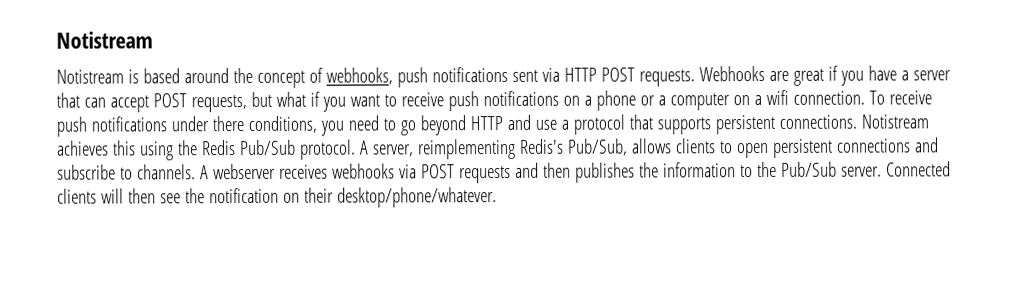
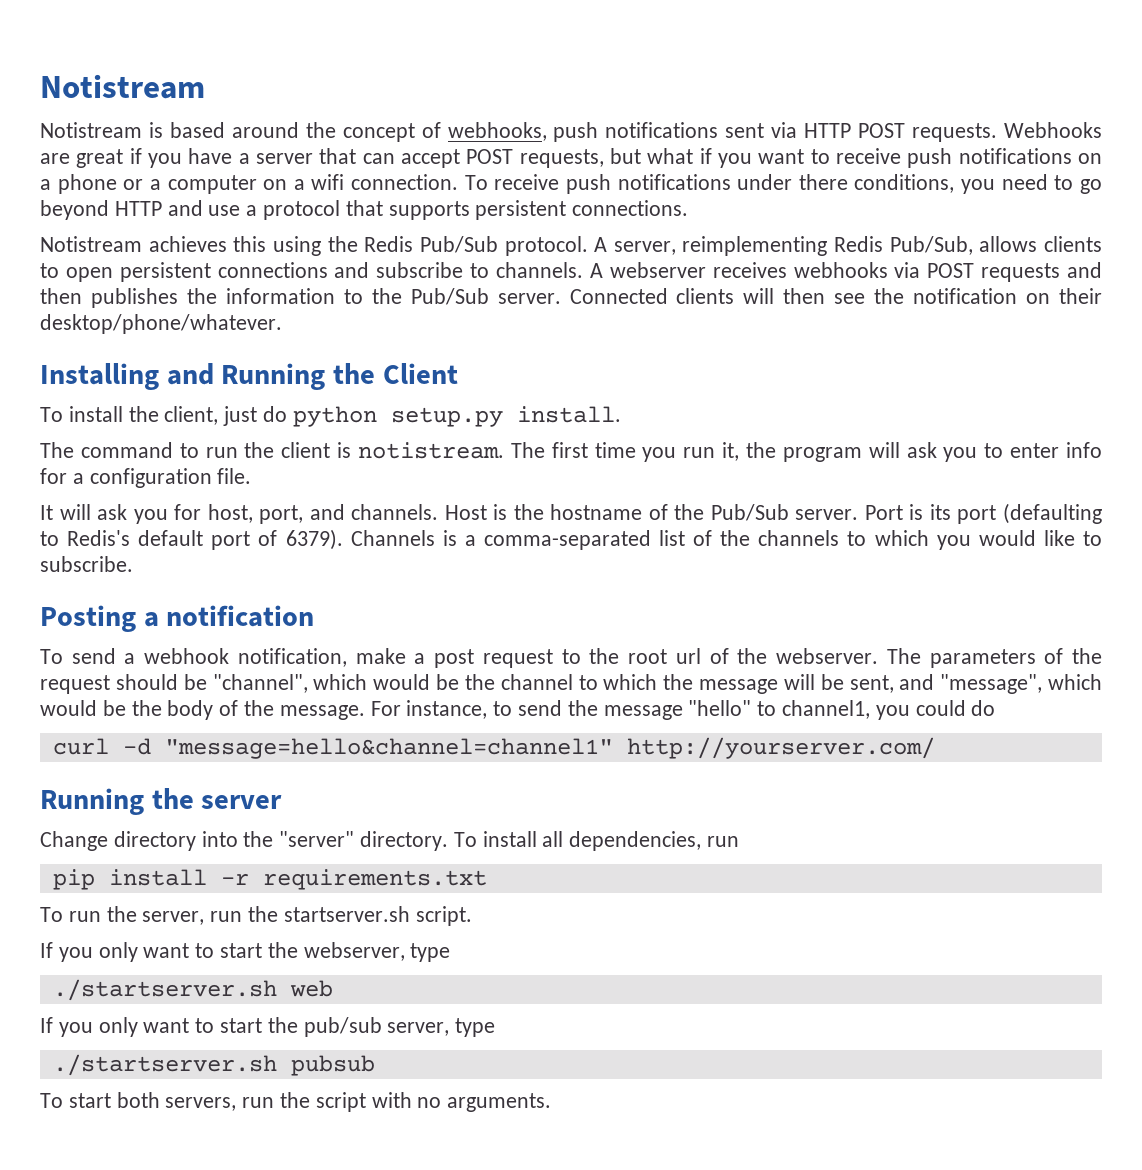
(857, 121) none -> (689, 208) //
[518,138,564,154] Redis's -> [834,236,884,252] Redis
(497, 197) none -> [40,363,458,390] [40,406,621,427] [40,442,1103,462] [40,468,252,488] [40,503,1102,524] [40,529,1102,550] [40,556,133,572] [40,605,315,632] [40,648,1102,668] [40,674,1103,694] [40,700,996,720] [52,737,935,759] [40,788,283,815] [40,831,740,851] [52,869,487,890] [40,906,472,926] [40,942,451,962] [52,979,333,1001] [40,1017,496,1037] [52,1054,375,1076] [40,1092,552,1112] // Installing and Running the Client // To install the client, just do python setup.py install. // The command to run the client is notistream. The first time you run it, the program will ask you to enter info for a configuration file. // It will ask you for host, port, and channels. Host is the hostname of the Pub/Sub server. Port is its port (defaulting to Redis's default port of 6379). Channels is a comma-separated list of the channels to which you would like to subscribe. // Posting a notification // To send a webhook notification, make a post request to the root url of the webserver. The parameters of the request should be "channel", which would be the channel to which the message will be sent, and "message", which would be the body of the message. For instance, to send the message "hello" to channel1, you could do // curl -d "message=hello&channel=channel1" http://yourserver.com/ // Running the server // Change directory into the "server" directory. To install all dependencies, run // pip install -r requirements.txt // To run the server, run the startserver.sh script. // If you only want to start the webserver, type // ./startserver.sh web // If you only want to start the pub/sub server, type // ./startserver.sh pubsub // To start both servers, run the script with no arguments.

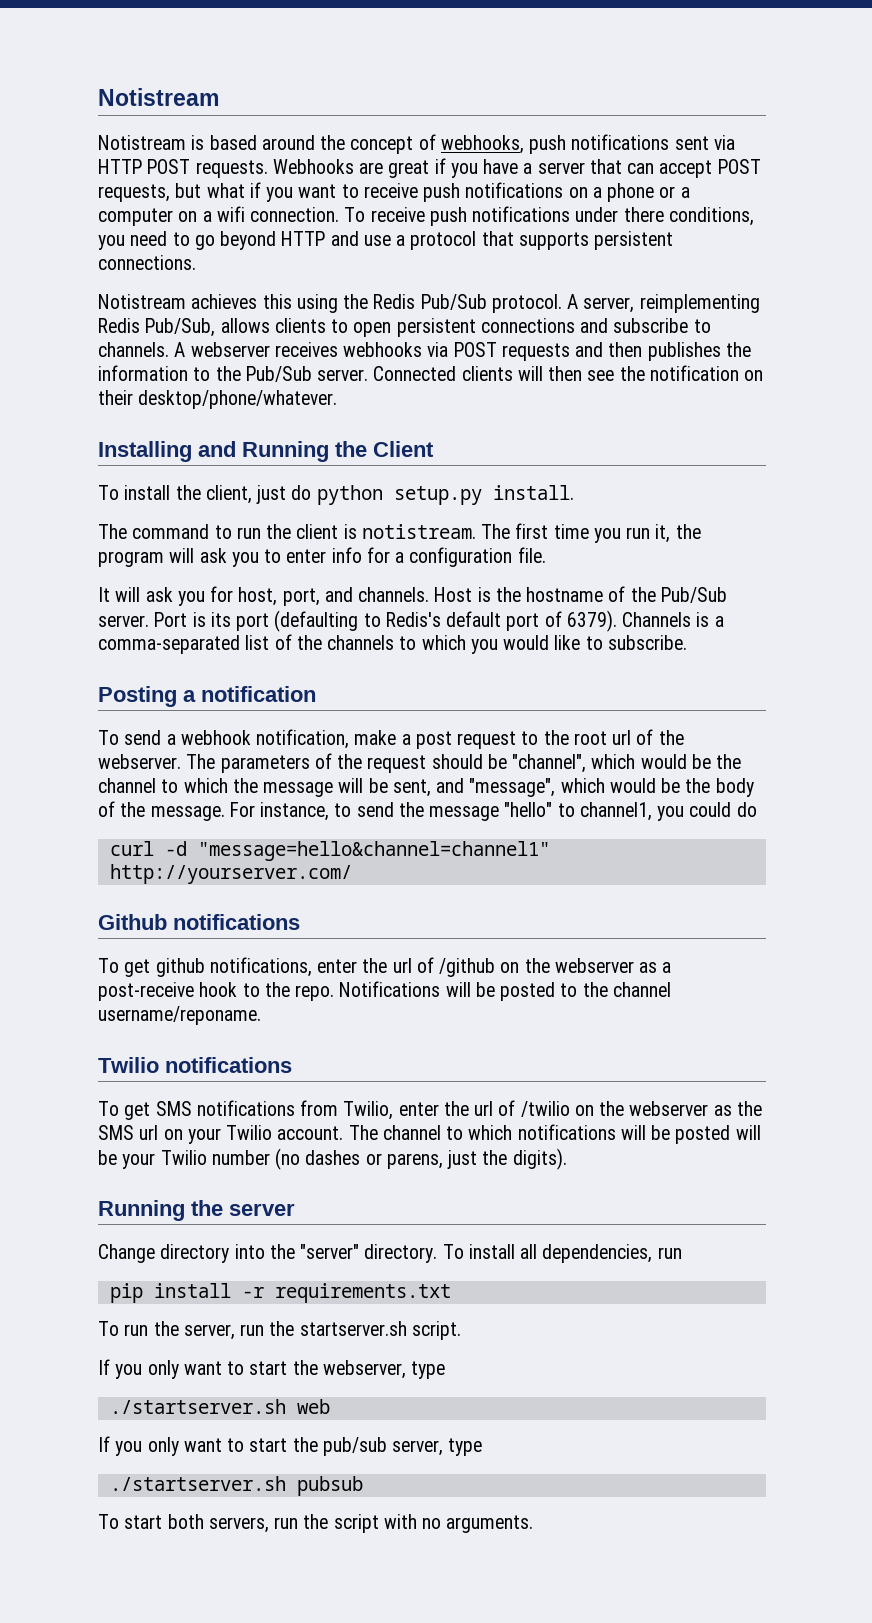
(935, 748) none -> [98,914,300,930] [98,957,672,977] [98,981,671,1001] [98,1006,261,1025] [98,1057,292,1073] [98,1100,762,1120] [98,1124,761,1144] [98,1148,567,1170] // Github notifications // To get github notifications, enter the url of /github on the webserver as a post-receive hook to the repo. Notifications will be posted to the channel username/reponame. // Twilio notifications // To get SMS notifications from Twilio, enter the url of /twilio on the webserver as the SMS url on your Twilio account. The channel to which notifications will be posted will be your Twilio number (no dashes or parens, just the digits).

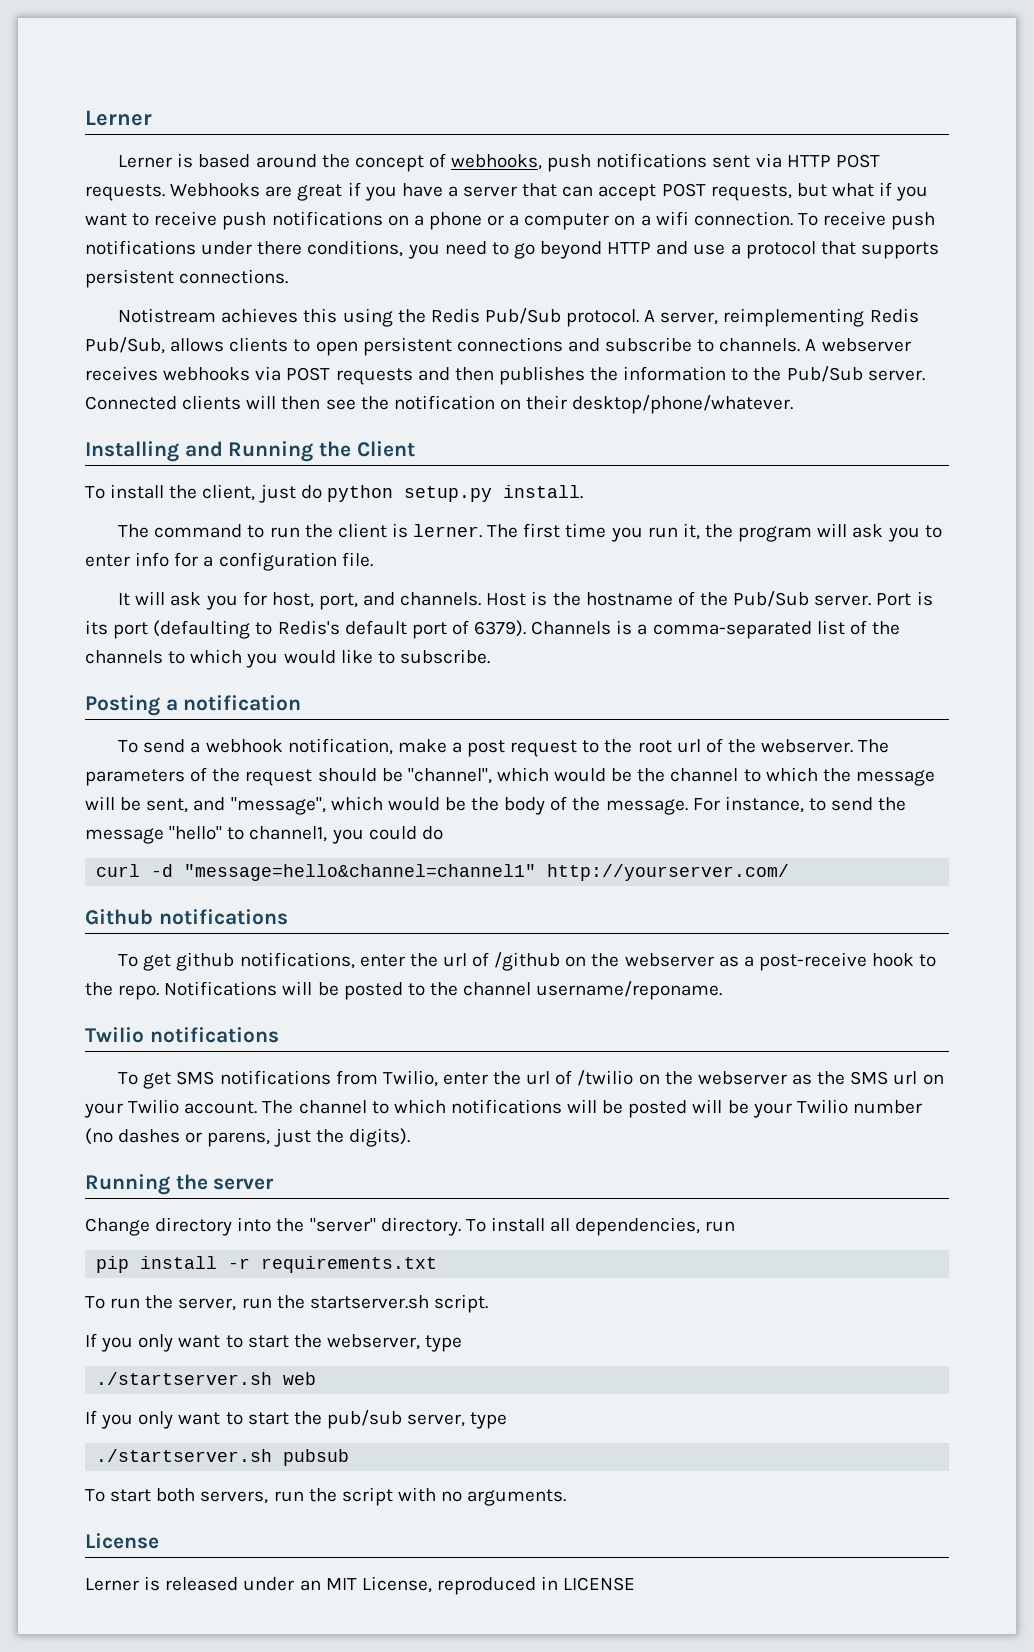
[98,88,219,106] [98,135,186,150] Notistream // Notistream -> [85,110,152,126] [118,155,173,168] Lerner // Lerner
[361,524,476,539] notistream. -> [413,524,483,538] lerner.
(534, 1524) none -> [85,1533,159,1549] [85,1576,636,1595] // License // Lerner is released under an MIT License, reproduced in LICENSE

